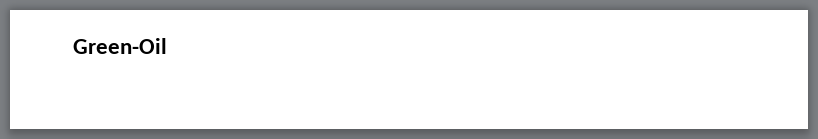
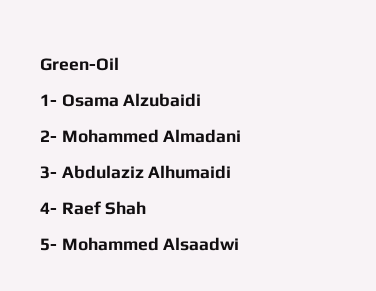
(167, 46) none -> [40,93,202,107] [40,129,242,143] [40,165,232,179] [40,201,147,215] [40,237,240,251] // 1- Osama Alzubaidi // 2- Mohammed Almadani // 3- Abdulaziz Alhumaidi // 4- Raef Shah // 5- Mohammed Alsaadwi

